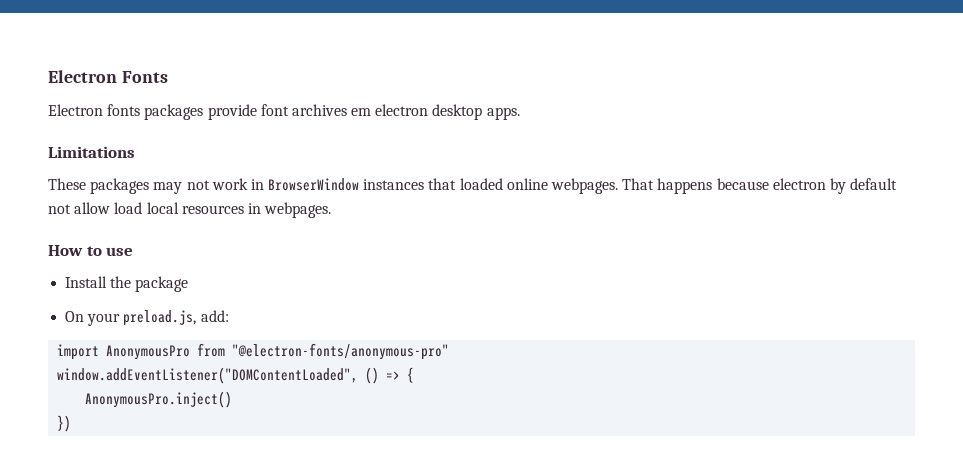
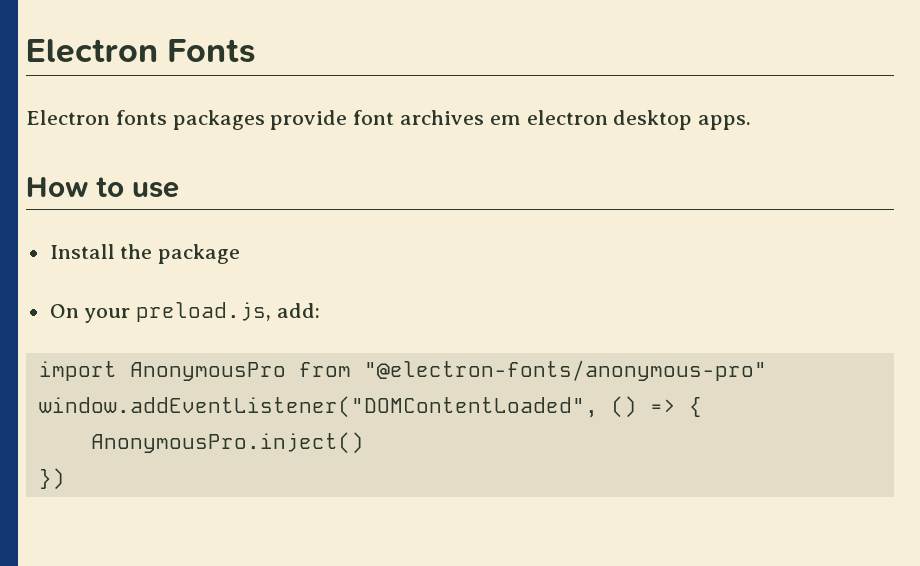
[48,146,135,158] [48,178,898,194] [48,202,332,218] // Limitations // These packages may not work in BrowserWindow instances that loaded online webpages. That happens because electron by default not allow load local resources in webpages. -> (752, 122) none

